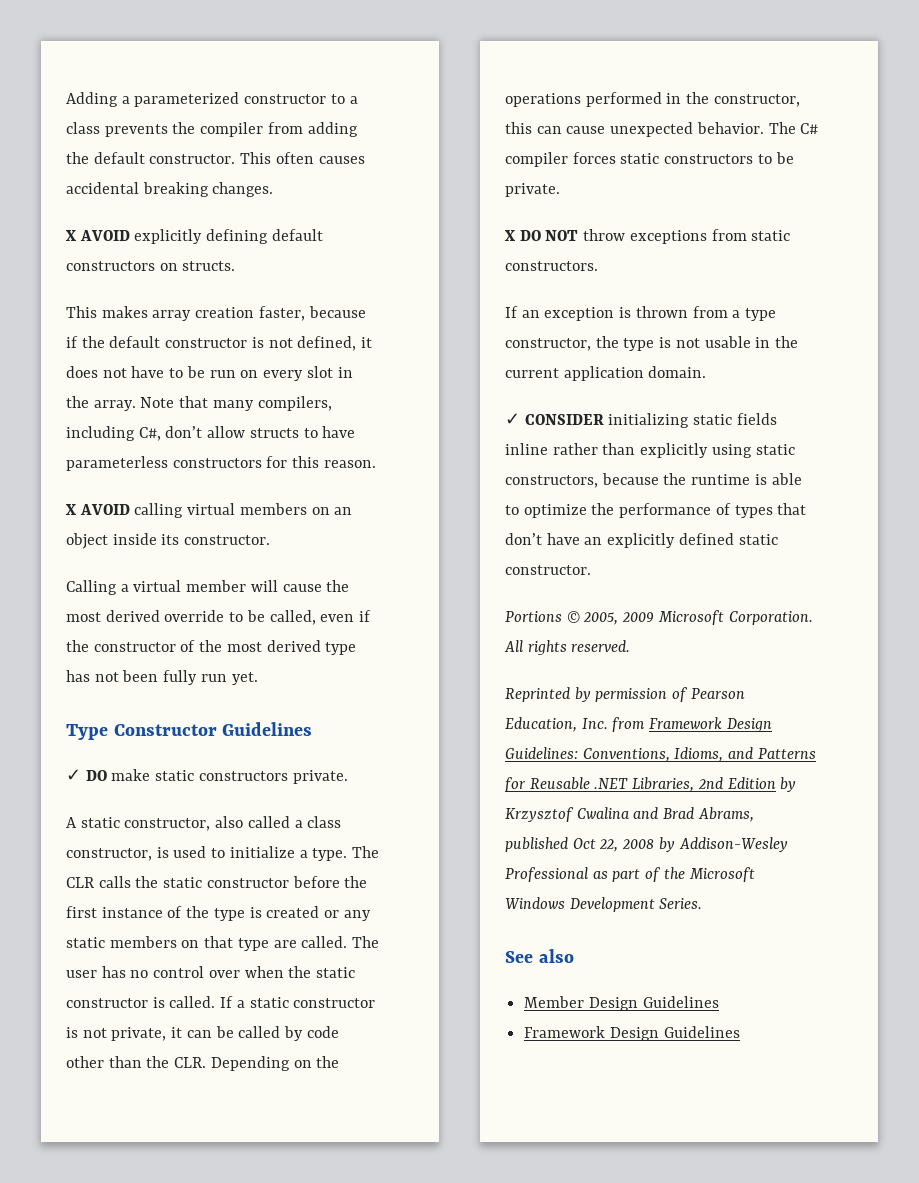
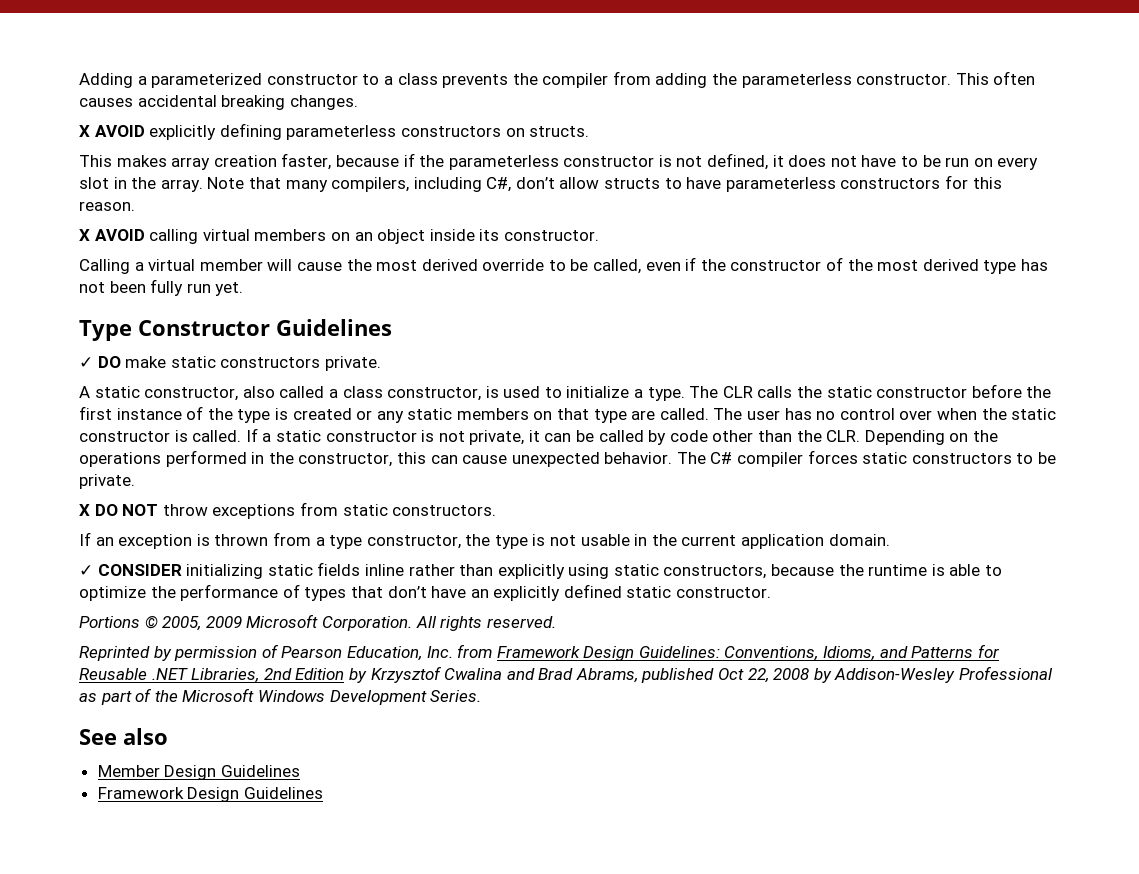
[93,152,145,164] default -> [741,73,852,88] parameterless
[271,229,323,241] default -> [286,125,397,140] parameterless
[109,336,161,348] default -> [448,155,559,170] parameterless

